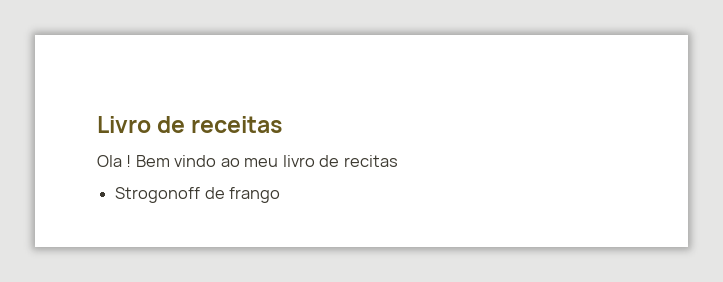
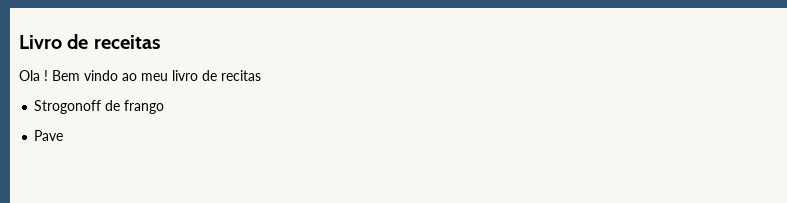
(281, 195) none -> [34,130,64,141] // Pave

